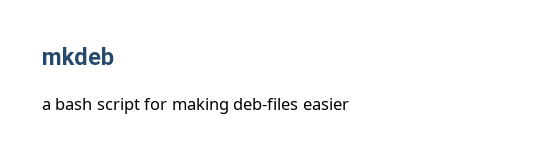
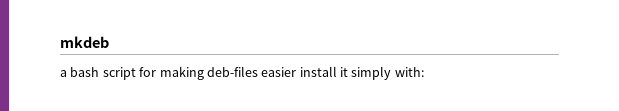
(349, 104) none -> [299,66,424,80] install it simply with:

